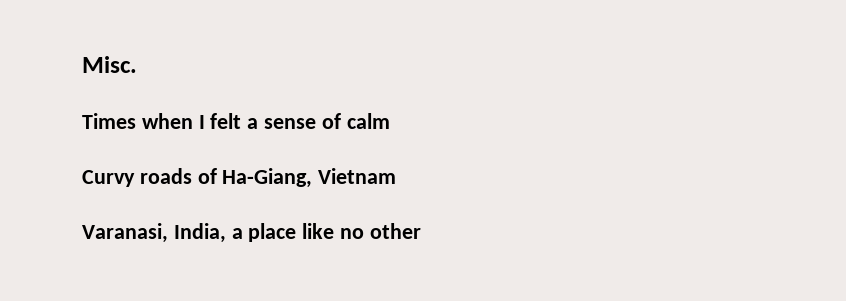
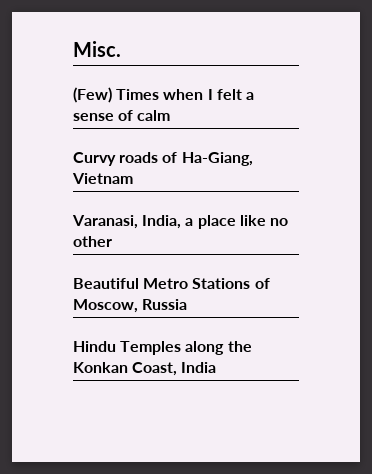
(137, 64) none -> [73,87,112,103] (Few)
(421, 231) none -> [73,278,270,289] [73,299,188,313] [73,341,252,355] [73,362,217,376] // Beautiful Metro Stations of Moscow, Russia // Hindu Temples along the Konkan Coast, India

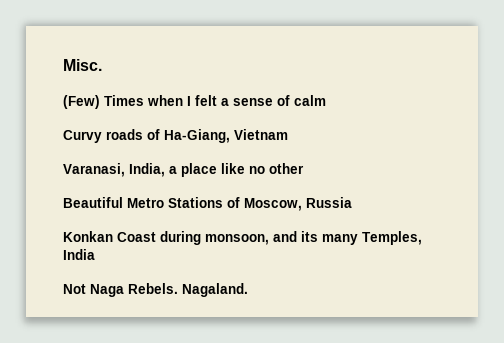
[73,341,252,355] [73,362,217,376] Hindu Temples along the Konkan Coast, India -> [63,231,422,245] [63,249,95,260] [63,283,248,297] Konkan Coast during monsoon, and its many Temples, India // Not Naga Rebels. Nagaland.

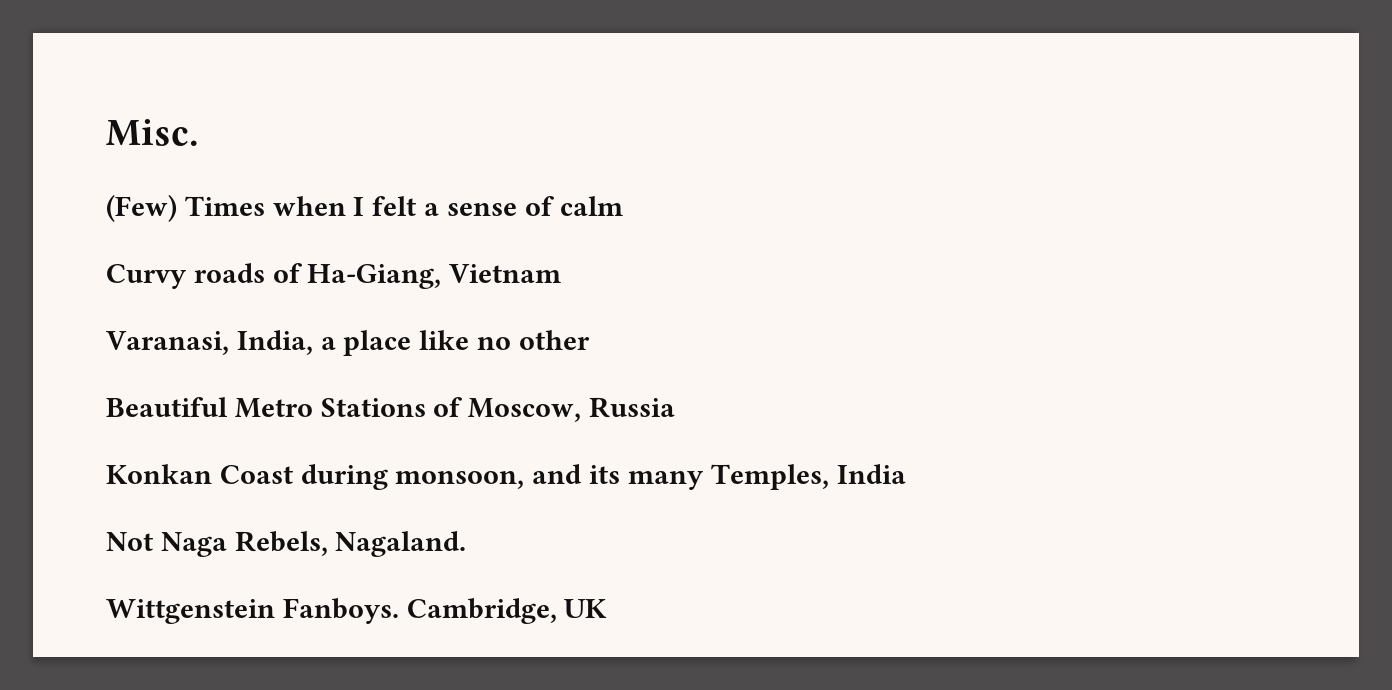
[128,283,178,294] Rebels. -> [234,531,328,556] Rebels,
(248, 290) none -> [106,598,608,624] // Wittgenstein Fanboys. Cambridge, UK

